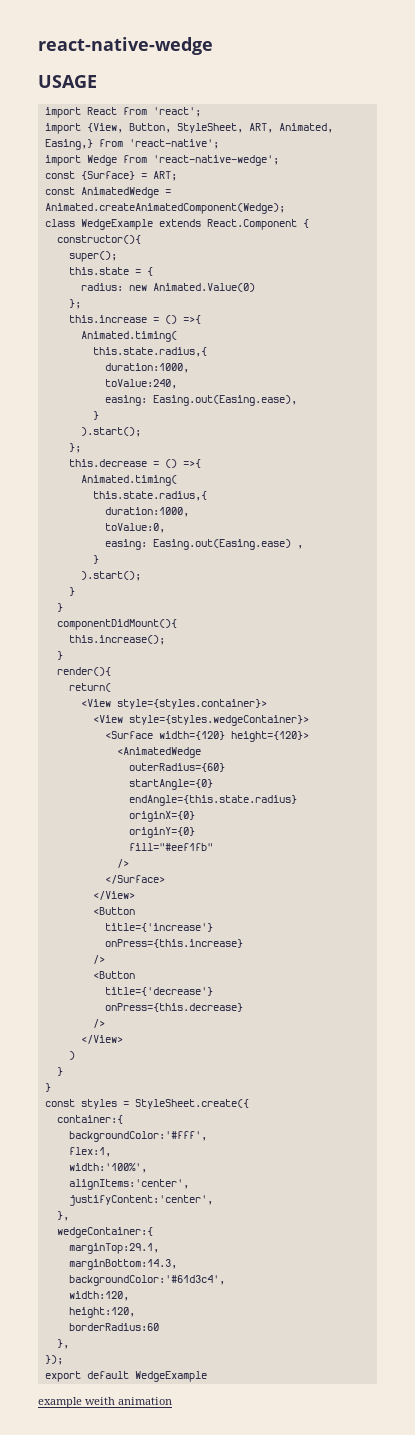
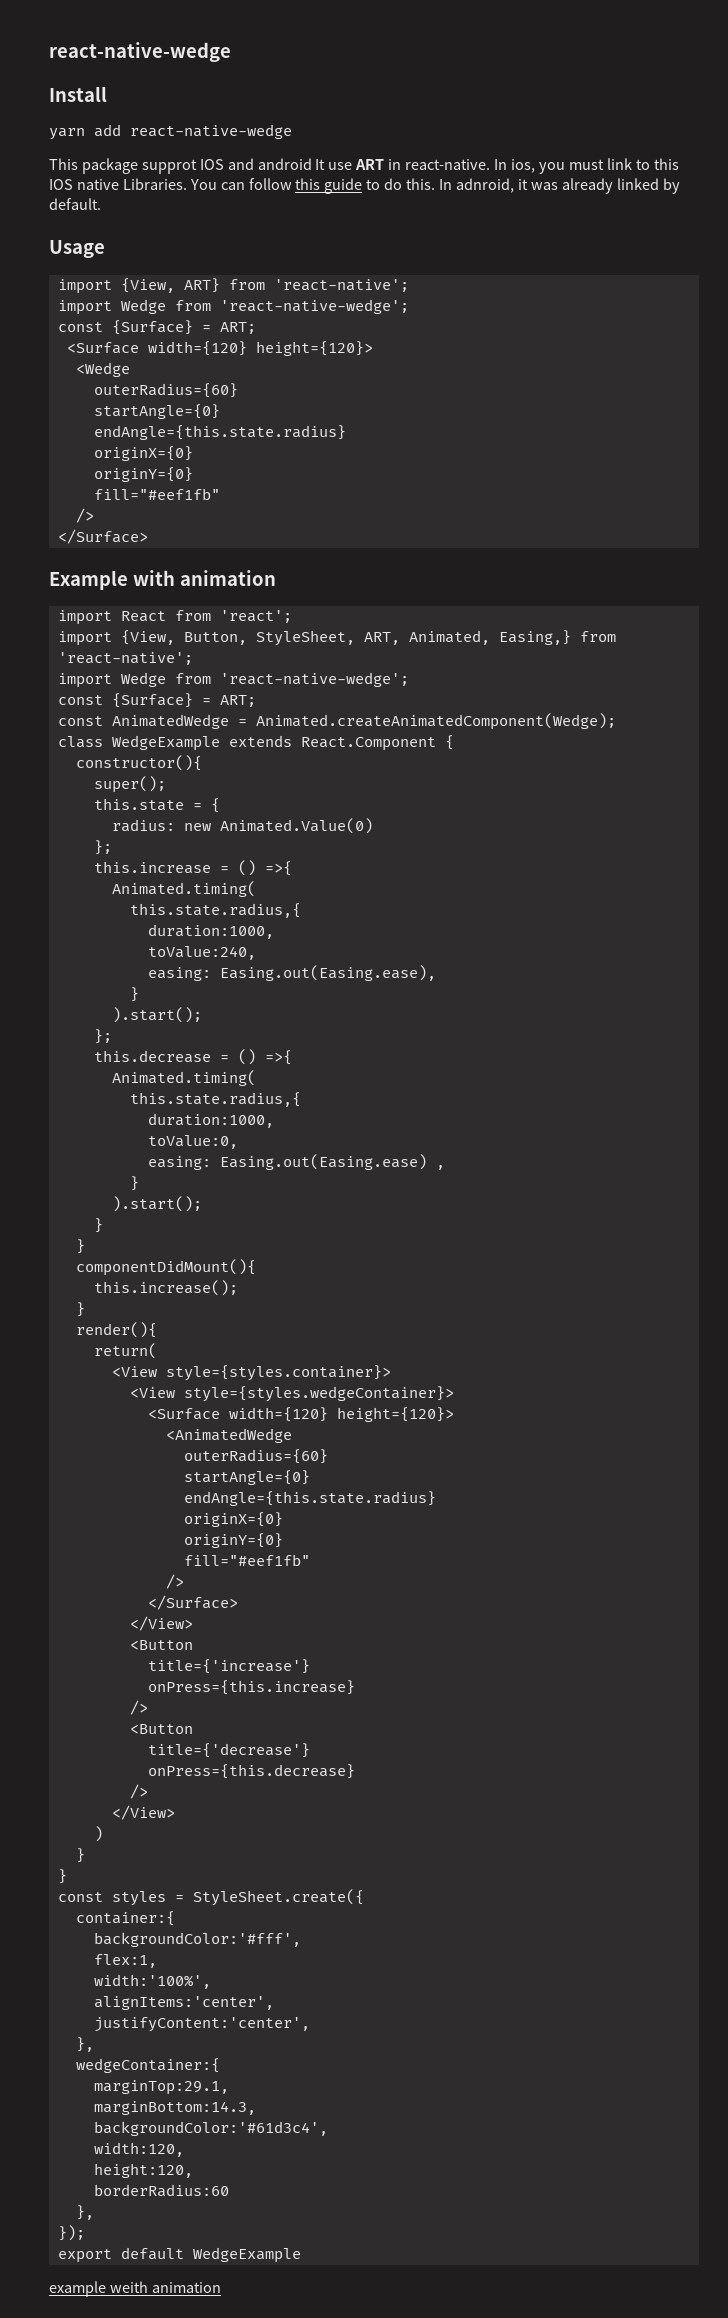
[38,37,213,55] [38,75,97,88] react-native-wedge // USAGE -> [49,42,231,62] [49,86,107,102] [49,124,292,140] [49,158,679,174] [49,178,680,194] [49,198,101,210] [49,240,105,258] [57,278,409,294] [57,299,409,315] [57,320,256,335] [66,341,373,356] [75,362,130,377] [93,383,238,398] [93,404,220,419] [93,425,346,440] [93,446,193,461] [93,467,193,482] [93,488,220,500] [75,508,94,523] [57,529,148,544] [49,570,276,590] react-native-wedge // Install // yarn add react-native-wedge // This package supprot IOS and android It use ART in react-native. In ios, you must link to this IOS native Libraries. You can follow this guide to do this. In adnroid, it was already linked by default. // Usage // import {View, ART} from 'react-native'; // import Wedge from 'react-native-wedge'; // const {Surface} = ART; // <Surface width={120} height={120}> // <Wedge // outerRadius={60} // startAngle={0} // endAngle={this.state.radius} // originX={0} // originY={0} // fill="#eef1fb" // /> // </Surface> // Example with animation

